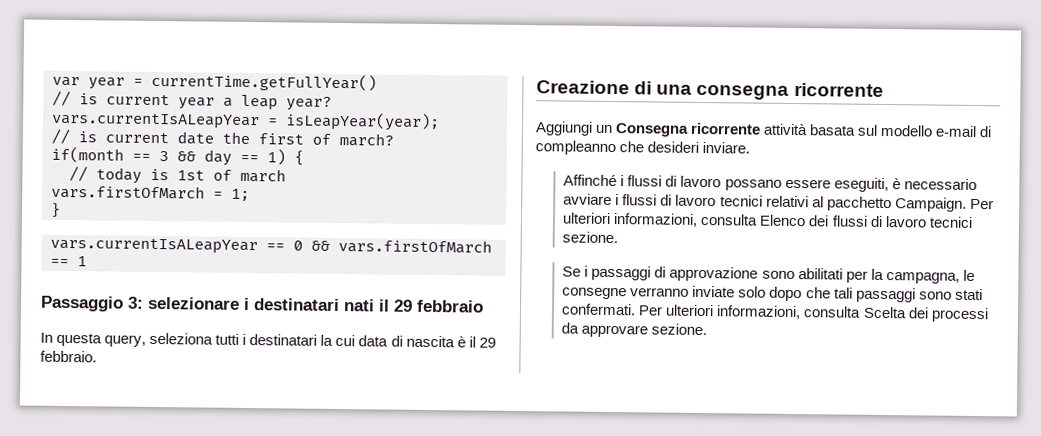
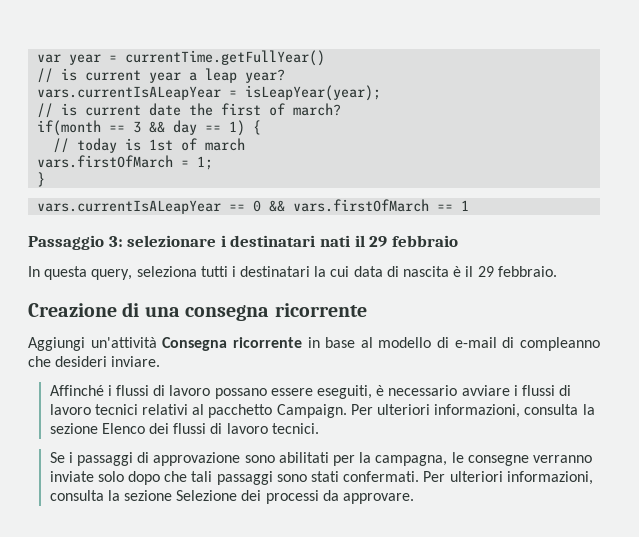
[595,124,614,134] un -> [90,337,157,348] un'attività
[763,123,934,137] attività basata sul modello -> [307,337,450,348] in base al modello di
(759, 219) none -> [582,404,595,415] [49,423,98,434] la sezione
[928,216,973,228] [562,231,619,244] tecnici sezione. -> [271,423,319,434] tecnici.
[862,306,907,319] Scelta -> [107,490,238,501] la sezione Selezione
[581,323,708,338] approvare sezione. -> [342,493,414,504] approvare.

